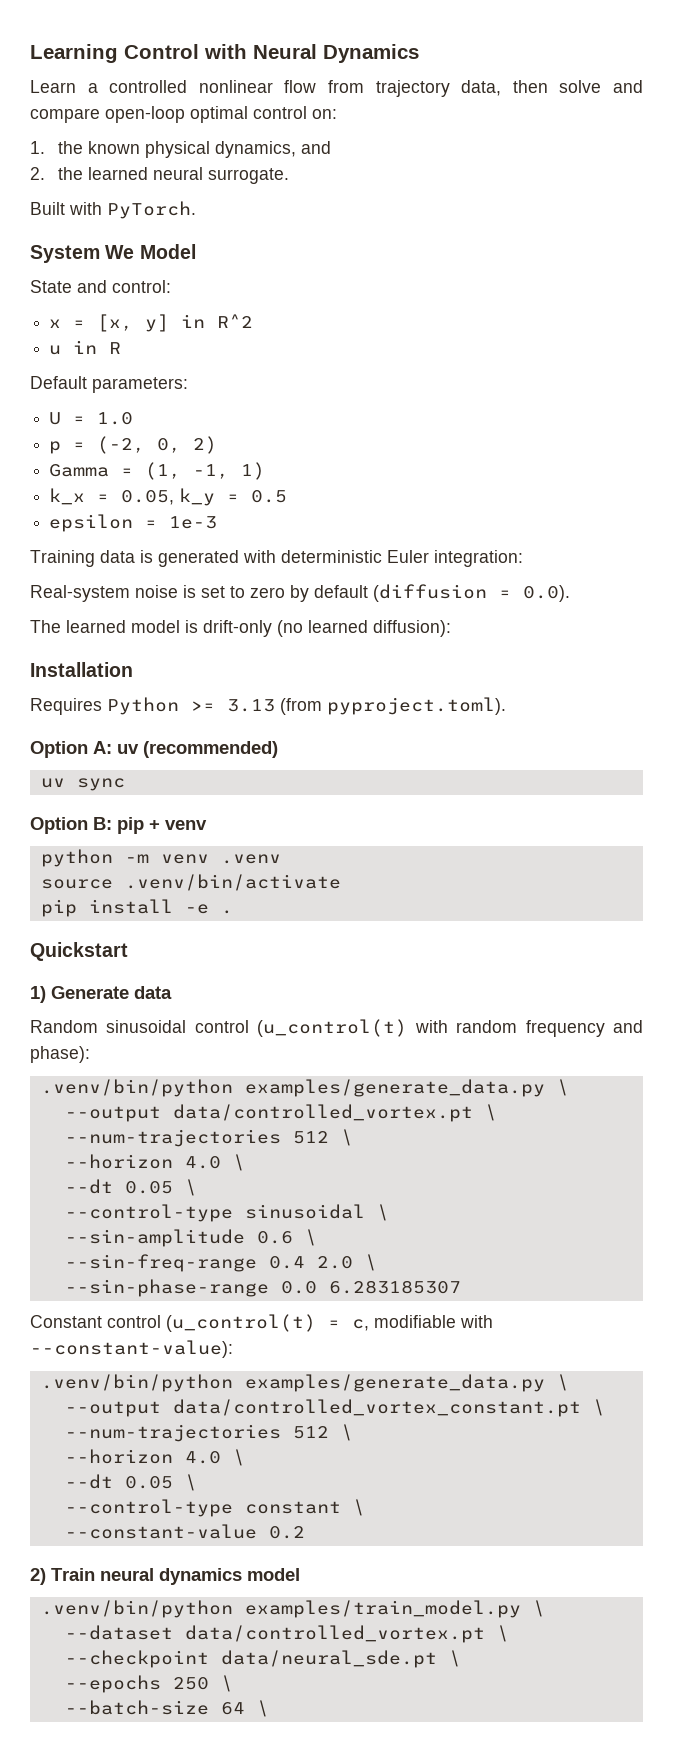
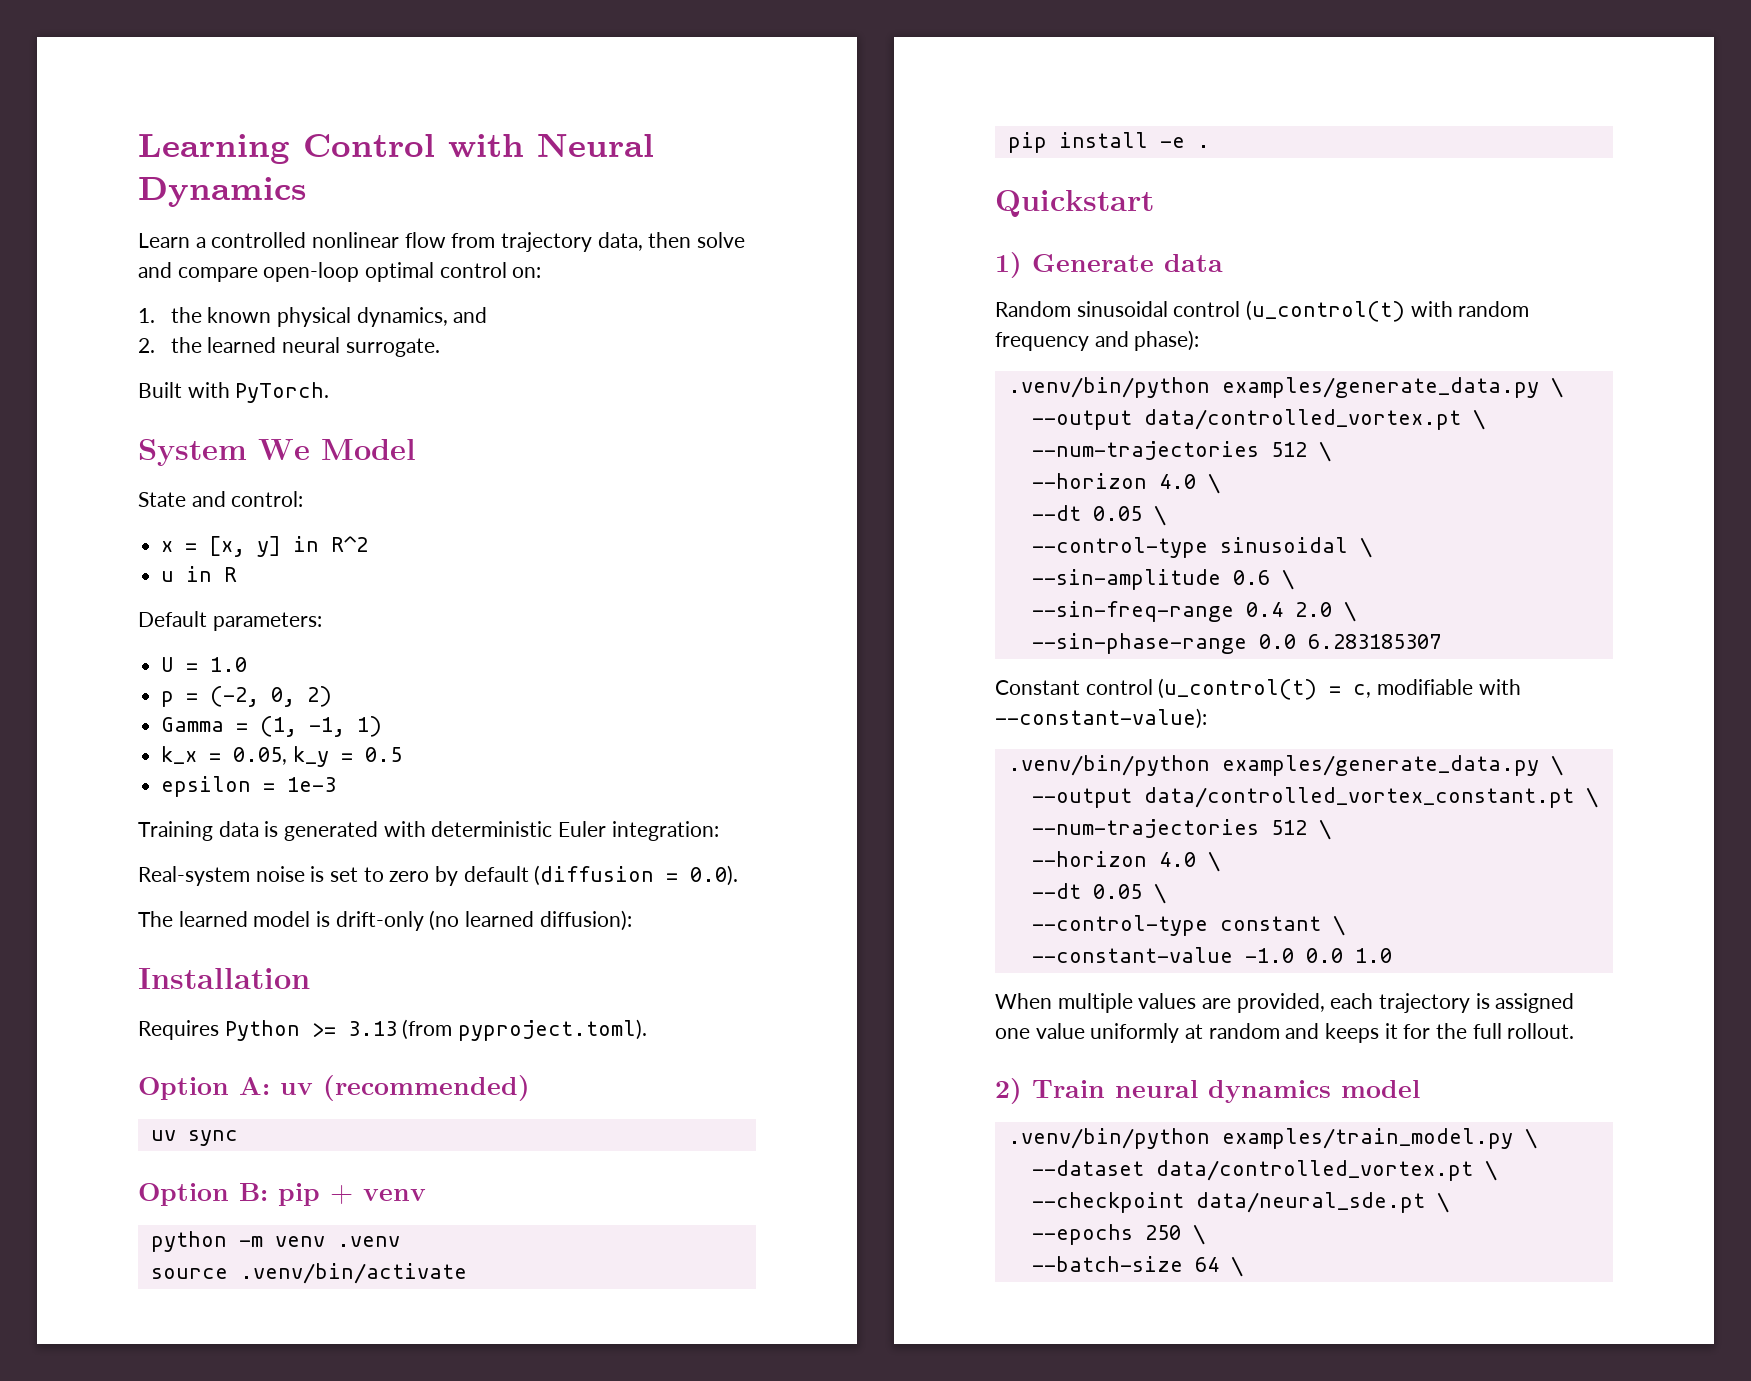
[268,1526,305,1539] 0.2 -> [1244,948,1392,963] [995,993,1575,1013] [995,1023,1575,1043] -1.0 0.0 1.0 // When multiple values are provided, each trajectory is assigned one value uniformly at random and keeps it for the full rollout.

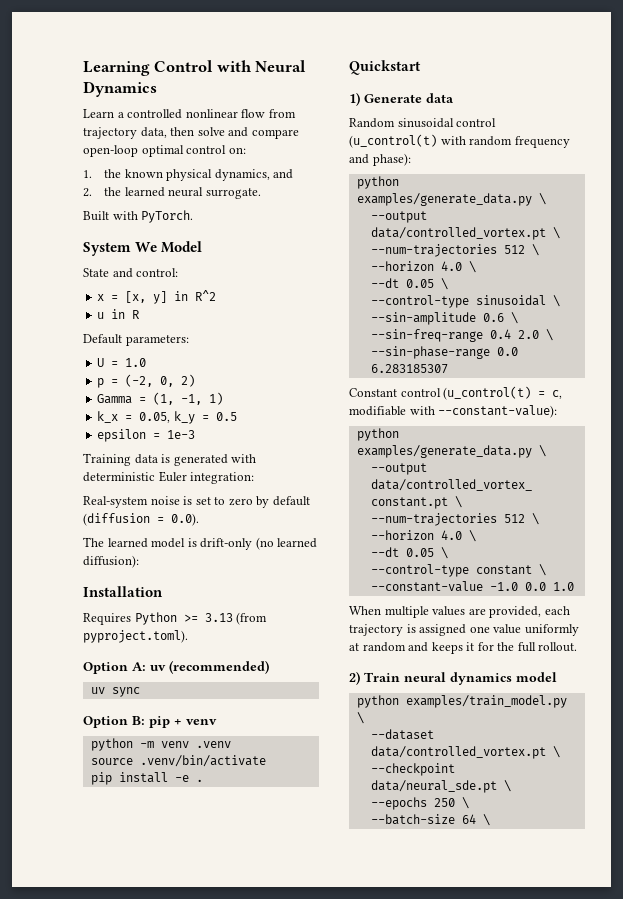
[1007,377,1210,398] .venv/bin/python -> [356,176,399,189] python
[1007,755,1210,776] .venv/bin/python -> [356,428,399,441] python
[1007,1128,1210,1149] .venv/bin/python -> [356,695,399,708] python

